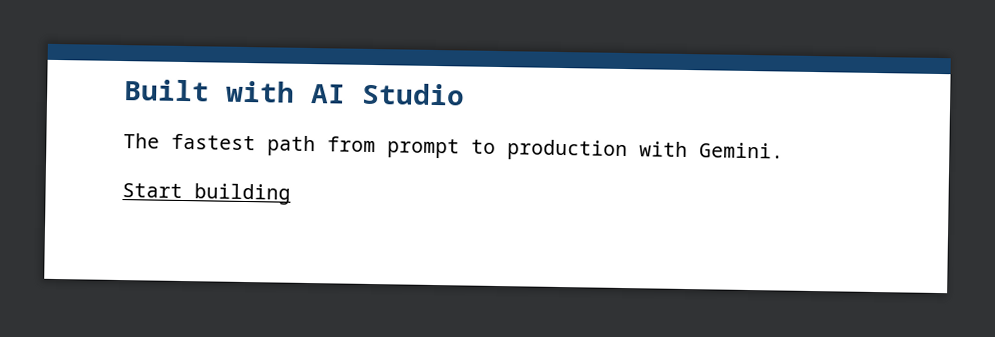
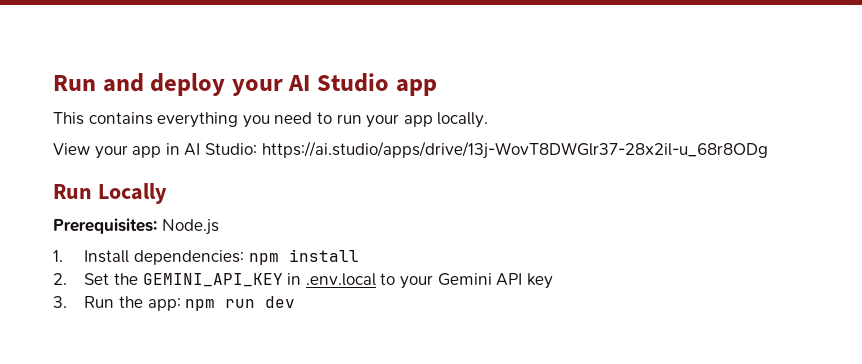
[124,79,465,106] [123,133,784,162] [122,183,291,205] Built with AI Studio // The fastest path from prompt to production with Gemini. // Start building -> [53,73,437,96] [53,112,489,128] [53,141,768,159] [53,183,167,204] [53,218,219,235] [53,249,359,265] [53,273,553,289] [53,296,296,311] Run and deploy your AI Studio app // This contains everything you need to run your app locally. // View your app in AI Studio: https://ai.studio/apps/drive/13j-WovT8DWGlr37-28x2il-u_68r8ODg // Run Locally // Prerequisites: Node.js // 1. Install dependencies: npm install // 2. Set the GEMINI_API_KEY in .env.local to your Gemini API key // 3. Run the app: npm run dev

